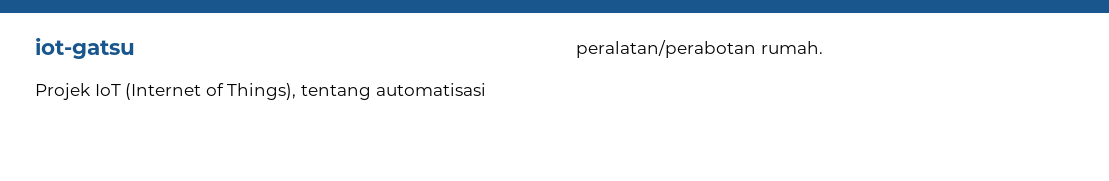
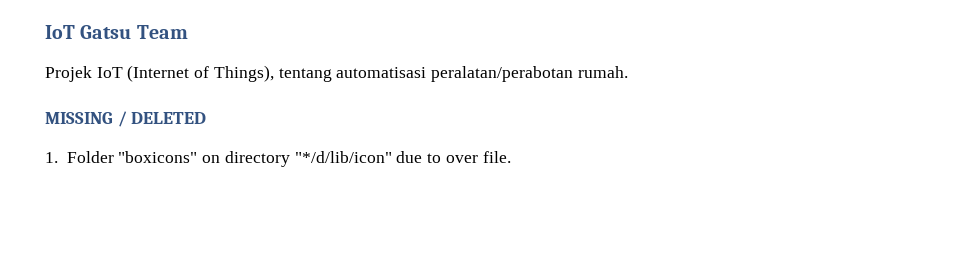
[35,38,135,59] iot-gatsu -> [45,25,188,39] IoT Gatsu Team
(823, 47) none -> [45,111,207,127] [45,151,511,167] // MISSING / DELETED // 1. Folder "boxicons" on directory "*/d/lib/icon" due to over file.

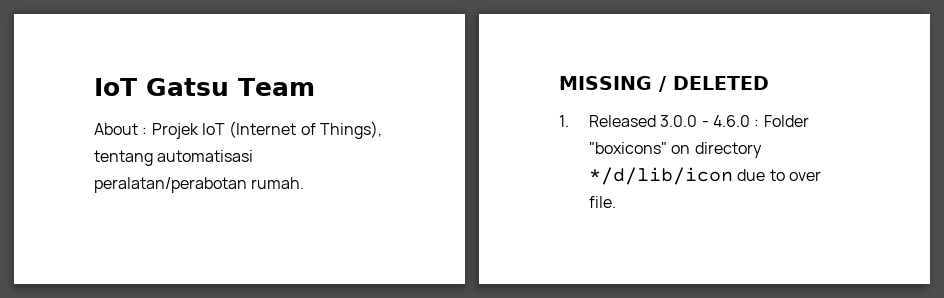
(188, 32) none -> [94,123,148,135] About :
(58, 157) none -> [589,115,760,127] Released 3.0.0 - 4.6.0 :
[294,151,392,163] "*/d/lib/icon" -> [589,167,734,185] */d/lib/icon

